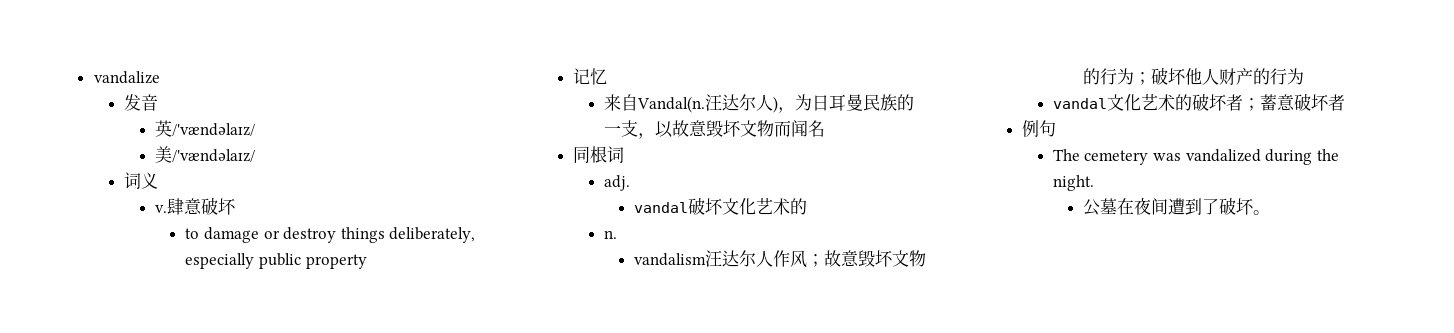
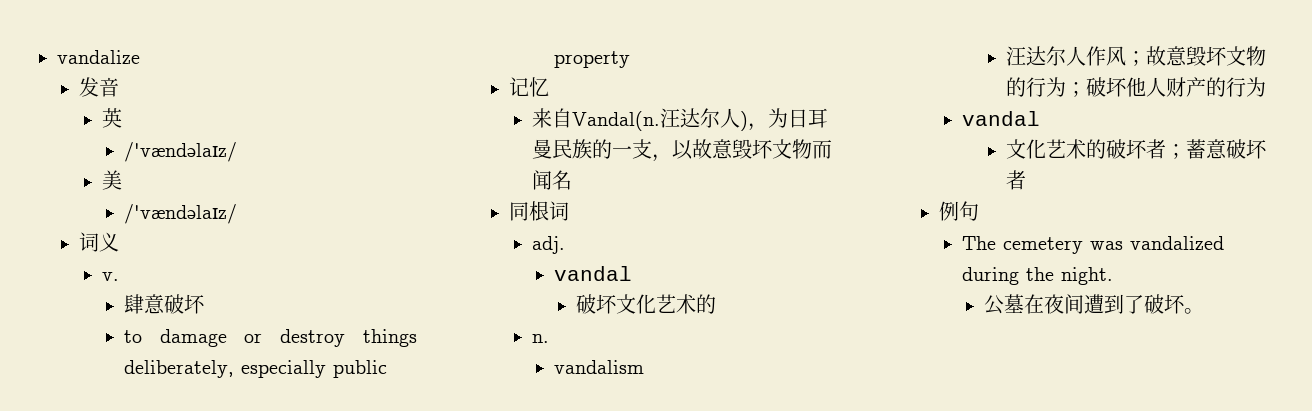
(172, 128) none -> (122, 118) //
(172, 154) none -> (122, 180) //
(167, 209) none -> (119, 276) //
(689, 207) none -> (632, 273) //
(707, 259) none -> (644, 367) //
(1107, 103) none -> (1040, 118) //

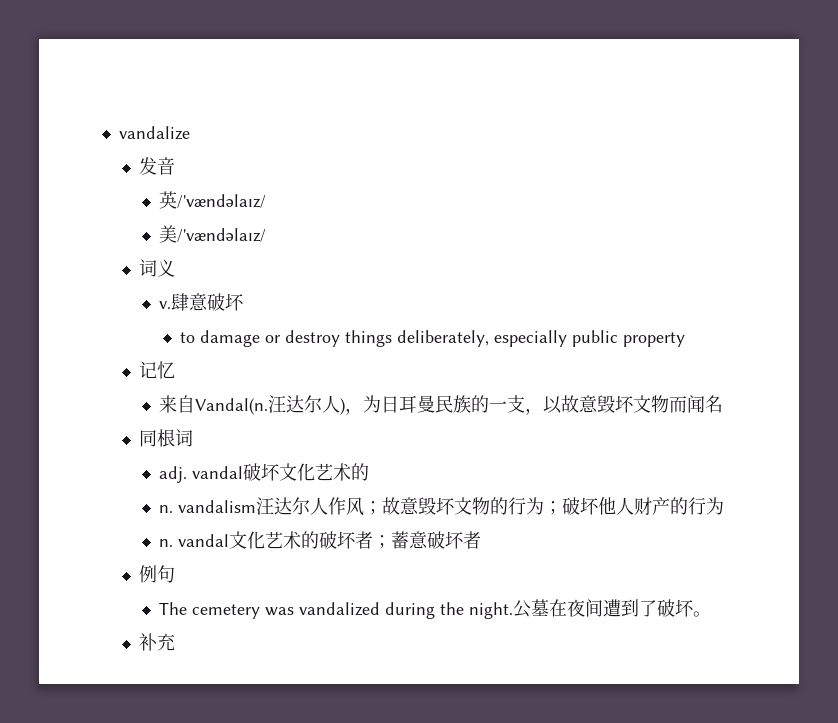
(122, 118) // -> (178, 200) none
(122, 180) // -> (178, 234) none
(119, 276) // -> (172, 305) none
[553,266,632,281] // vandal // -> [192,466,244,479] vandal
(549, 338) // -> (174, 509) none
(644, 367) // -> (257, 506) none
[961,111,1040,126] vandal // -> [159,534,230,547] n. vandal
(1113, 276) // -> (514, 610) none
(1204, 311) none -> [139,633,176,651] // 补充

